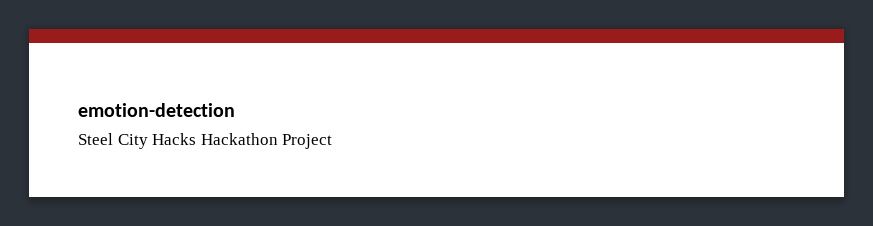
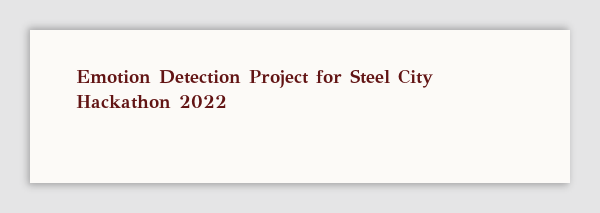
[78,103,235,117] [78,133,333,149] emotion-detection // Steel City Hacks Hackathon Project -> [76,69,433,88] [76,95,227,109] Emotion Detection Project for Steel City Hackathon 2022

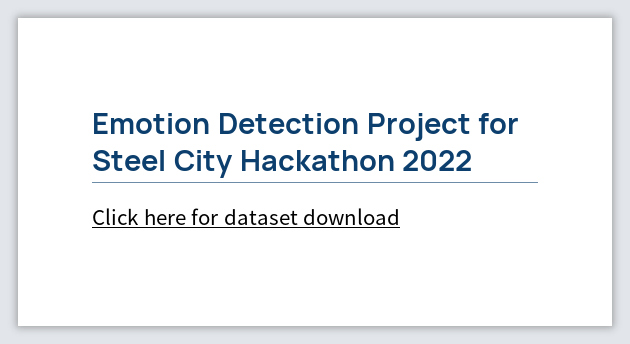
(227, 101) none -> [92,208,401,225] // Click here for dataset download

